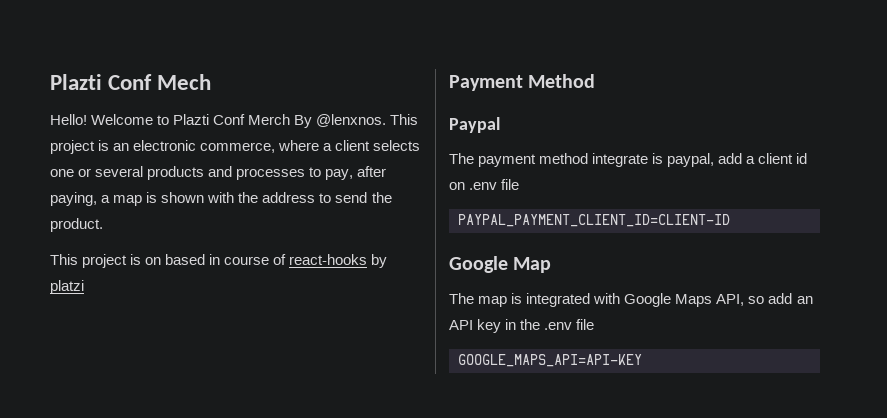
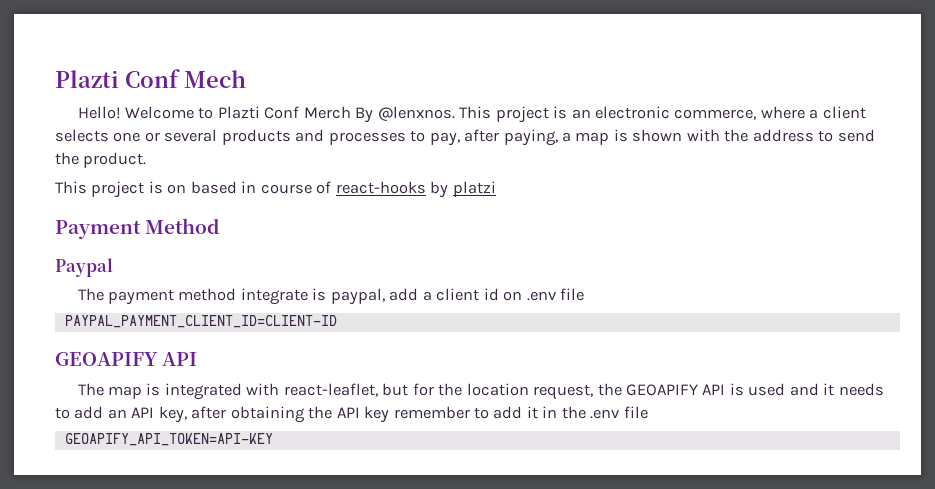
[449,256,552,273] Google Map -> [55,352,198,366] GEOAPIFY API
[624,293,813,307] [449,319,502,333] Google Maps API, so add an API key -> [283,383,884,400] [55,406,538,423] react-leaflet, but for the location request, the GEOAPIFY API is used and it needs to add an API key, after obtaining the API key remember to add it
[458,354,642,367] GOOGLE_MAPS_API=API-KEY -> [64,433,273,446] GEOAPIFY_API_TOKEN=API-KEY

